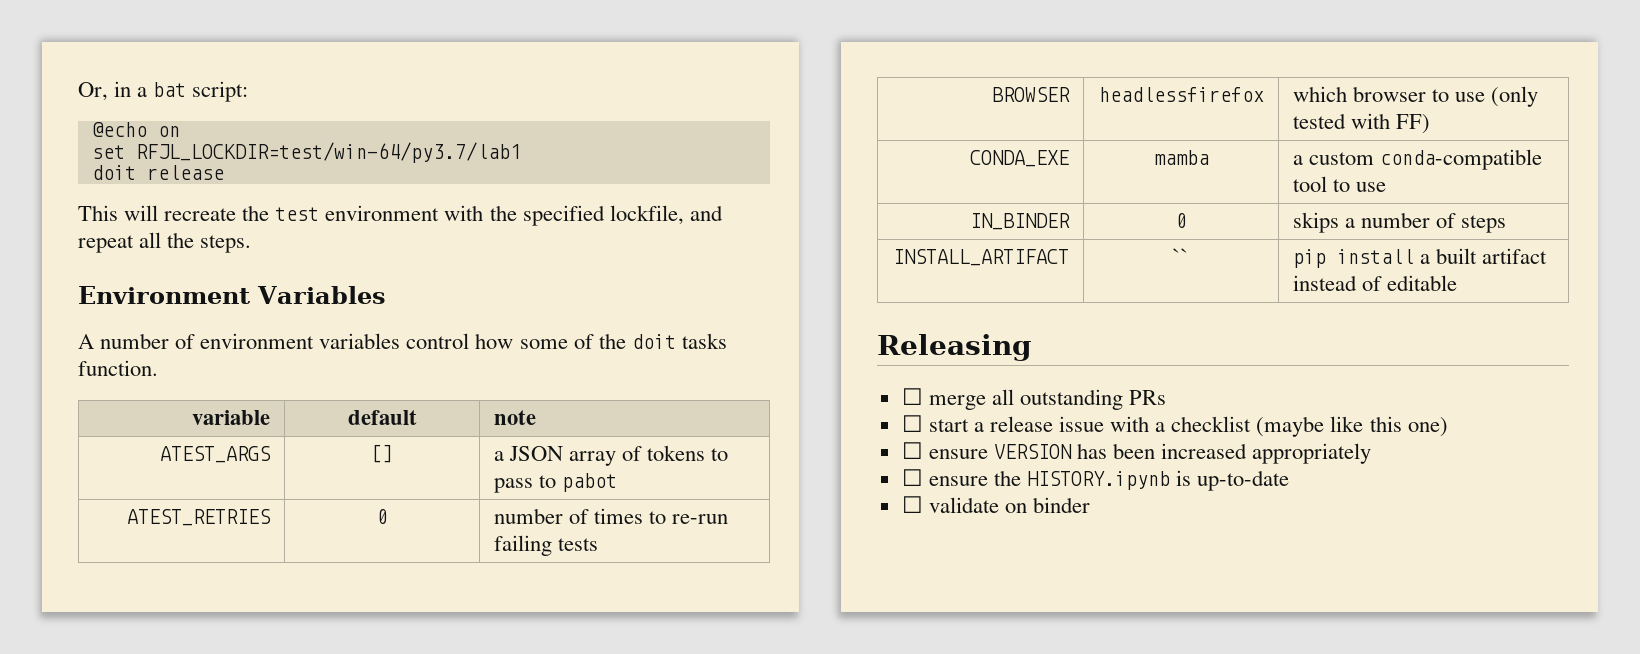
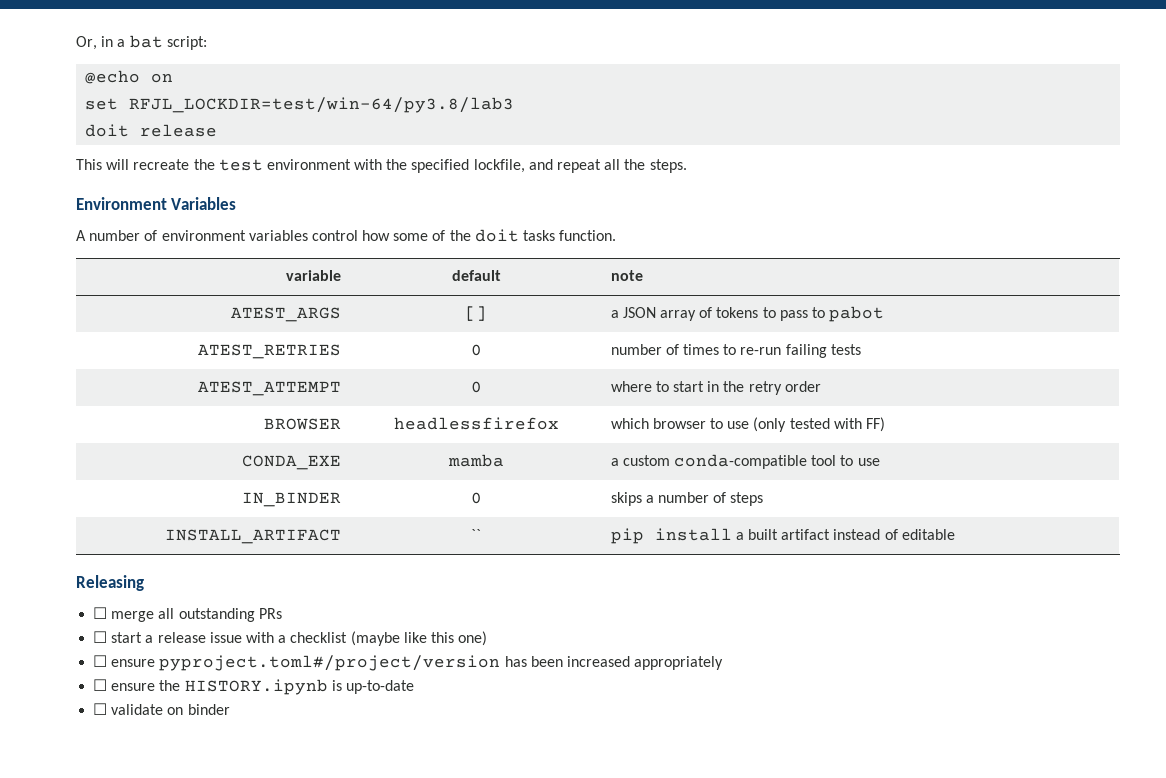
[135,142,521,163] RFJL_LOCKDIR=test/win-64/py3.7/lab1 -> [129,97,515,113] RFJL_LOCKDIR=test/win-64/py3.8/lab3
(598, 544) none -> [198,381,342,396] [470,381,482,393] [610,381,821,395] // ATEST_ATTEMPT | 0 | where to start in the retry order
[993,444,1072,459] VERSION -> [159,655,501,671] pyproject.toml#/project/version

